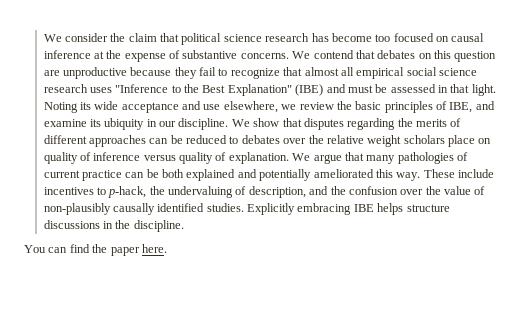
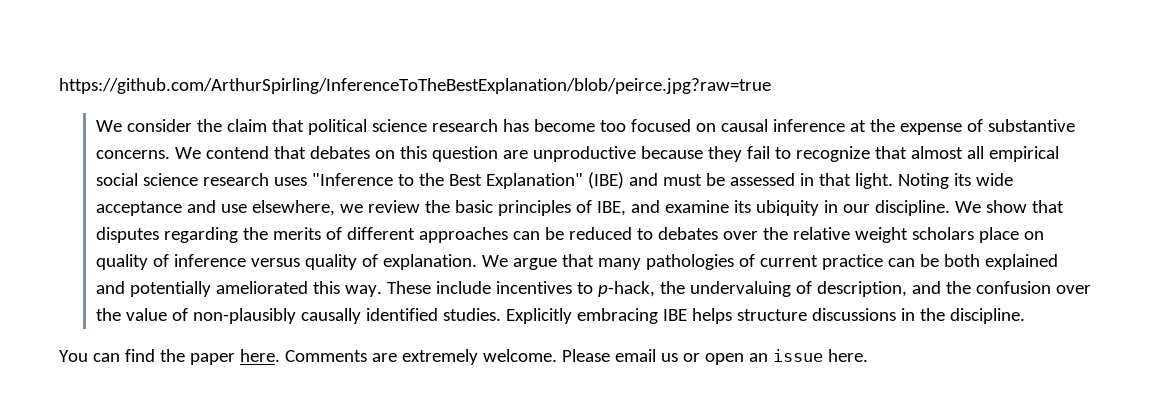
(43, 38) none -> [59,78,771,94] https://github.com/ArthurSpirling/InferenceToTheBestExplanation/blob/peirce.jpg?raw=true //
(167, 248) none -> [284,349,868,365] Comments are extremely welcome. Please email us or open an issue here.

